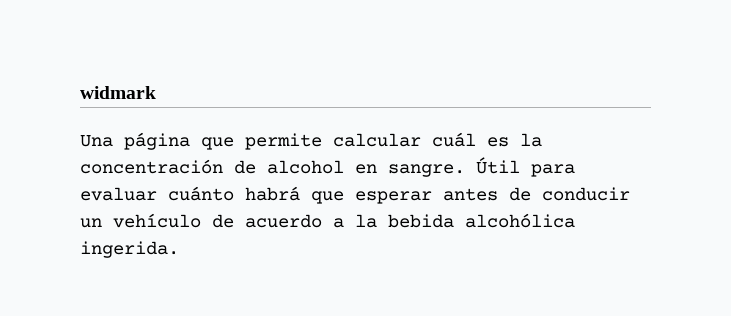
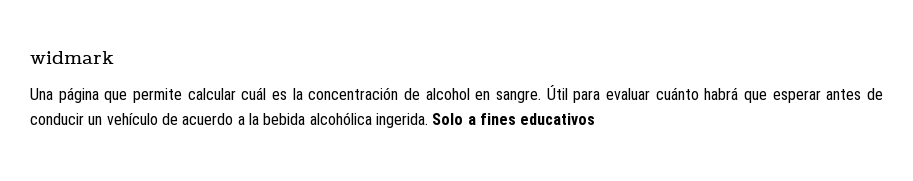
(179, 249) none -> [432,113,596,125] Solo a fines educativos

